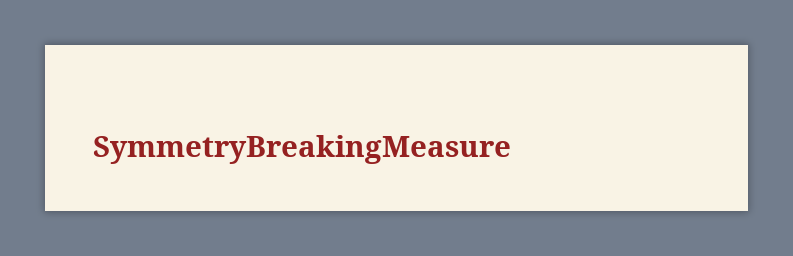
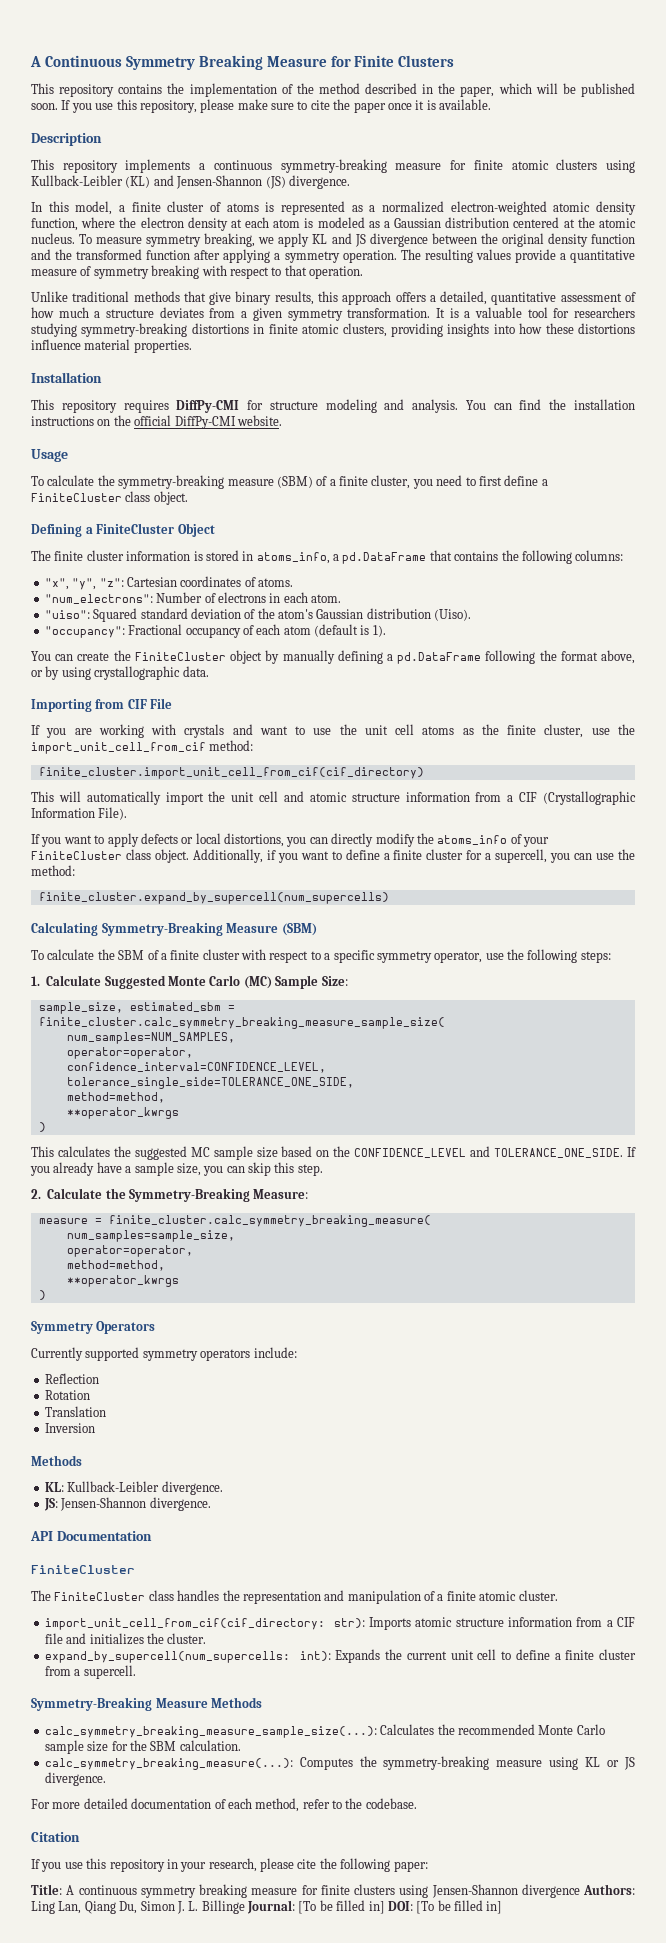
[93,135,511,164] SymmetryBreakingMeasure -> [30,55,455,70] [31,83,635,97] [31,99,491,113] [31,133,102,146] [31,159,636,173] [31,175,350,189] [31,201,636,215] [31,217,636,231] [31,233,635,247] [31,249,635,263] [31,265,363,279] [31,291,636,305] [31,307,635,321] [31,323,635,337] [31,339,192,353] [31,372,102,383] [31,399,635,413] [31,415,282,429] [31,449,68,462] [31,475,548,489] [31,491,188,505] [31,523,215,537] [31,550,624,564] [44,576,293,590] [44,592,341,604] [44,608,472,622] [44,624,386,638] [31,650,635,664] [31,666,209,680] [31,698,173,712] [31,724,635,738] [31,740,254,754] [38,767,424,779] [31,791,636,805] [31,807,128,820] [31,833,549,847] [31,849,636,863] [31,865,75,876] [38,892,389,904] [31,922,317,936] [31,949,611,963] [31,975,348,989] [38,1002,235,1014] [38,1017,445,1029] [66,1032,235,1044] [66,1047,193,1059] [66,1062,326,1073] [66,1077,354,1089] [66,1092,165,1103] [66,1107,179,1119] [38,1122,46,1132] [31,1146,636,1160] [30,1162,323,1176] [31,1188,309,1202] [38,1215,431,1227] [66,1230,235,1242] [66,1245,193,1257] [66,1260,165,1271] [66,1275,179,1287] [38,1290,46,1300] [31,1321,156,1334] [31,1347,297,1361] [44,1373,99,1384] [44,1390,90,1400] [44,1406,106,1417] [44,1423,95,1433] [31,1455,82,1466] [44,1481,223,1495] [43,1497,211,1511] [30,1531,152,1541] [31,1565,135,1574] [31,1590,558,1604] [44,1617,635,1630] [44,1633,207,1645] [44,1649,636,1663] [44,1665,136,1679] [31,1697,263,1711] [44,1724,605,1738] [44,1740,241,1754] [44,1756,635,1770] [44,1772,106,1786] [31,1798,417,1812] [31,1832,80,1842] [31,1858,428,1872] [31,1884,635,1898] [31,1900,503,1914] A Continuous Symmetry Breaking Measure for Finite Clusters // This repository contains the implementation of the method described in the paper, which will be published soon. If you use this repository, please make sure to cite the paper once it is available. // Description // This repository implements a continuous symmetry-breaking measure for finite atomic clusters using Kullback-Leibler (KL) and Jensen-Shannon (JS) divergence. // In this model, a finite cluster of atoms is represented as a normalized electron-weighted atomic density function, where the electron density at each atom is modeled as a Gaussian distribution centered at the atomic nucleus. To measure symmetry breaking, we apply KL and JS divergence between the original density function and the transformed function after applying a symmetry operation. The resulting values provide a quantitative measure of symmetry breaking with respect to that operation. // Unlike traditional methods that give binary results, this approach offers a detailed, quantitative assessment of how much a structure deviates from a given symmetry transformation. It is a valuable tool for researchers studying symmetry-breaking distortions in finite atomic clusters, providing insights into how these distortions influence material properties. // Installation // This repository requires DiffPy-CMI for structure modeling and analysis. You can find the installation instructions on the official DiffPy-CMI website. // Usage // To calculate the symmetry-breaking measure (SBM) of a finite cluster, you need to first define a FiniteCluster class object. // Defining a FiniteCluster Object // The finite cluster information is stored in atoms_info, a pd.DataFrame that contains the following columns: // "x", "y", "z": Cartesian coordinates of atoms. // "num_electrons": Number of electrons in each atom. // "uiso": Squared standard deviation of the atom's Gaussian distribution (Uiso). // "occupancy": Fractional occupancy of each atom (default is 1). // You can create the FiniteCluster object by manually defining a pd.DataFrame following the format above, or by using crystallographic data. // Importing from CIF File // If you are working with crystals and want to use the unit cell atoms as the finite cluster, use the import_unit_cell_from_cif method: // finite_cluster.import_unit_cell_from_cif(cif_directory) // This will automatically import the unit cell and atomic structure information from a CIF (Crystallographic Information File). // If you want to apply defects or local distortions, you can directly modify the atoms_info of your FiniteCluster class object. Additionally, if you want to define a finite cluster for a supercell, you can use the method: // finite_cluster.expand_by_supercell(num_supercells) // Calculating Symmetry-Breaking Measure (SBM) // To calculate the SBM of a finite cluster with respect to a specific symmetry operator, use the following steps: // 1. Calculate Suggested Monte Carlo (MC) Sample Size: // sample_size, estimated_sbm = finite_cluster.calc_symmetry_breaking_measure_sample_size( // num_samples=NUM_SAMPLES, // operator=operator, // confidence_interval=CONFIDENCE_LEVEL, // tolerance_single_side=TOLERANCE_ONE_SIDE, // method=method, // **operator_kwrgs // ) // This calculates the suggested MC sample size based on the CONFIDENCE_LEVEL and TOLERANCE_ONE_SIDE. If you already have a sample size, you can skip this step. // 2. Calculate the Symmetry-Breaking Measure: // measure = finite_cluster.calc_symmetry_breaking_measure( // num_samples=sample_size, // operator=operator, // method=method, // **operator_kwrgs // ) // Symmetry Operators // Currently supported symmetry operators include: // Reflection // Rotation // Translation // Inversion // Methods // KL: Kullback-Leibler divergence. // JS: Jensen-Shannon divergence. // API Documentation // FiniteCluster // The FiniteCluster class handles the representation and manipulation of a finite atomic cluster. // import_unit_cell_from_cif(cif_directory: str): Imports atomic structure information from a CIF file and initializes the cluster. // expand_by_supercell(num_supercells: int): Expands the current unit cell to define a finite cluster from a supercell. // Symmetry-Breaking Measure Methods // calc_symmetry_breaking_measure_sample_size(...): Calculates the recommended Monte Carlo sample size for the SBM calculation. // calc_symmetry_breaking_measure(...): Computes the symmetry-breaking measure using KL or JS divergence. // For more detailed documentation of each method, refer to the codebase. // Citation // If you use this repository in your research, please cite the following paper: // Title: A continuous symmetry breaking measure for finite clusters using Jensen-Shannon divergence Authors: Ling Lan, Qiang Du, Simon J. L. Billinge Journal: [To be filled in] DOI: [To be filled in]

